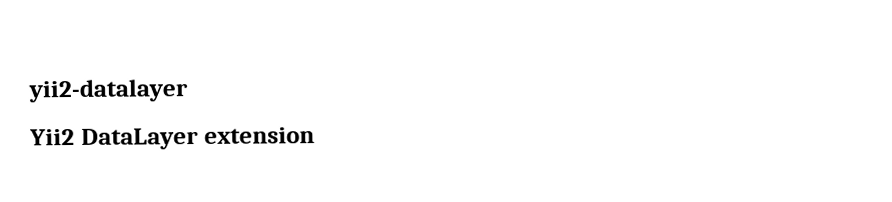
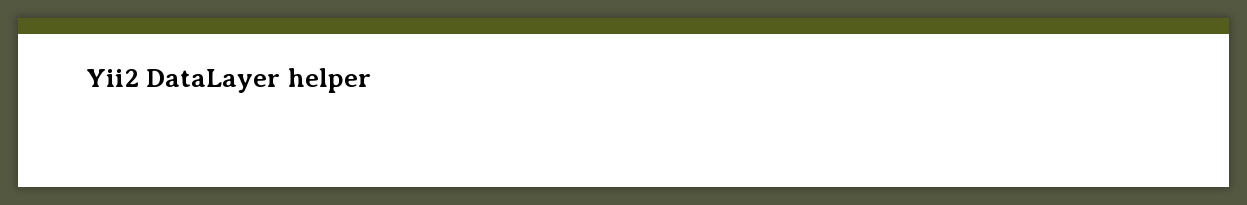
[28,79,188,103] yii2-datalayer // -> (86, 78) none
[203,127,315,144] extension -> [287,68,371,93] helper

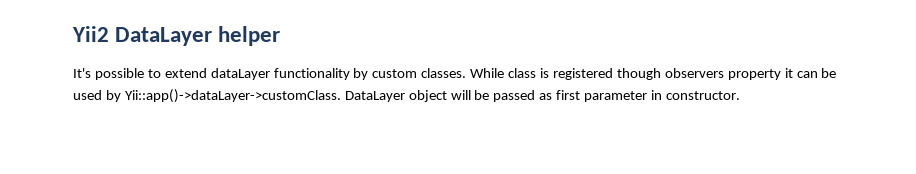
(371, 80) none -> [73,68,837,80] [73,89,740,103] // It's possible to extend dataLayer functionality by custom classes. While class is registered though observers property it can be used by Yii::app()->dataLayer->customClass. DataLayer object will be passed as first parameter in constructor.

